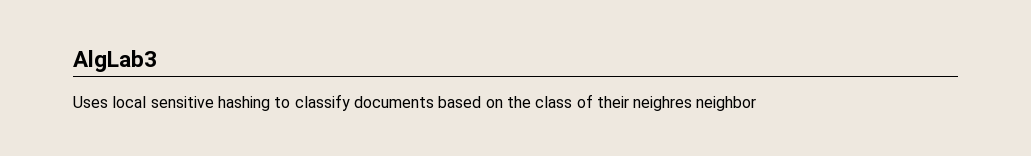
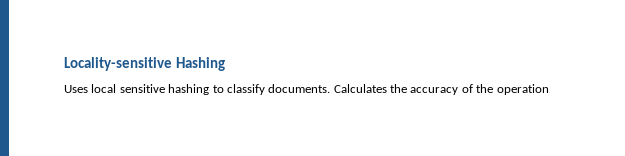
[73,50,157,72] AlgLab3 -> [64,57,225,71] Locality-sensitive Hashing
[353,94,757,111] documents based on the class of their neighres neighbor -> [268,84,549,95] documents. Calculates the accuracy of the operation

